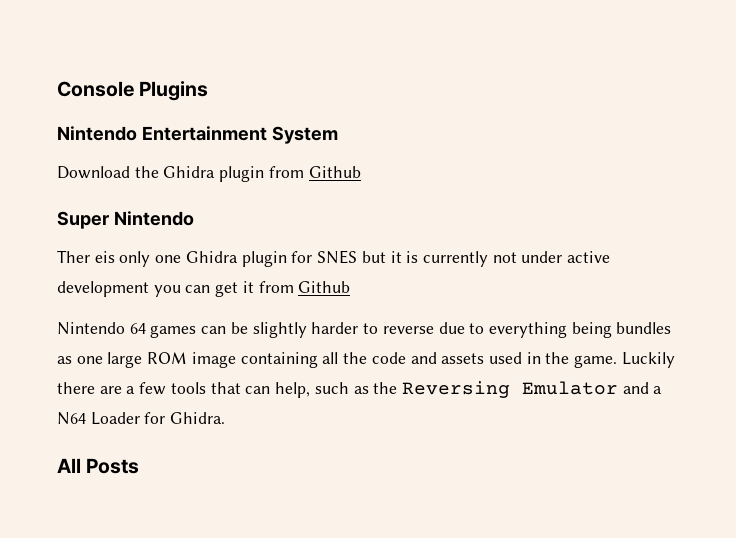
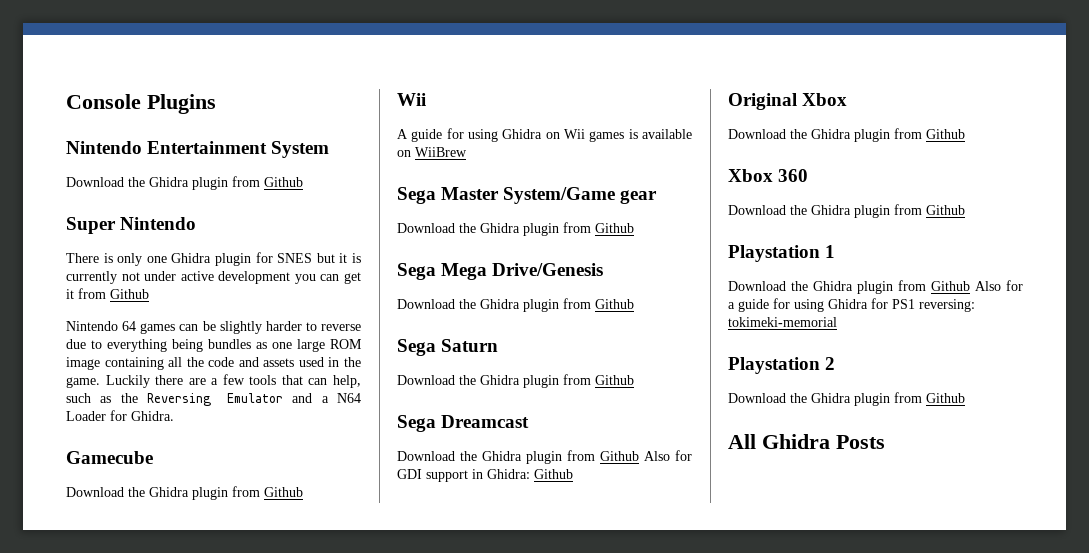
[57,250,115,263] Ther eis -> [66,253,113,263] There is
(226, 418) none -> [66,451,153,464] [66,486,303,500] [397,93,426,106] [397,128,692,142] [397,147,467,157] [397,187,658,204] [397,222,634,236] [397,263,604,280] [397,298,634,312] [397,339,499,356] [397,374,634,388] [397,415,530,432] [397,450,692,464] [397,469,573,482] [728,93,848,110] [728,128,965,142] [728,169,809,182] [728,204,965,218] [728,245,836,262] [728,280,1023,294] [728,298,975,312] [728,317,837,327] [728,357,836,374] [728,392,965,406] // Gamecube // Download the Ghidra plugin from Github // Wii // A guide for using Ghidra on Wii games is available on WiiBrew // Sega Master System/Game gear // Download the Ghidra plugin from Github // Sega Mega Drive/Genesis // Download the Ghidra plugin from Github // Sega Saturn // Download the Ghidra plugin from Github // Sega Dreamcast // Download the Ghidra plugin from Github Also for GDI support in Ghidra: Github // Original Xbox // Download the Ghidra plugin from Github // Xbox 360 // Download the Ghidra plugin from Github // Playstation 1 // Download the Ghidra plugin from Github Also for a guide for using Ghidra for PS1 reversing: tokimeki-memorial // Playstation 2 // Download the Ghidra plugin from Github
(81, 465) none -> [762,434,830,449] Ghidra

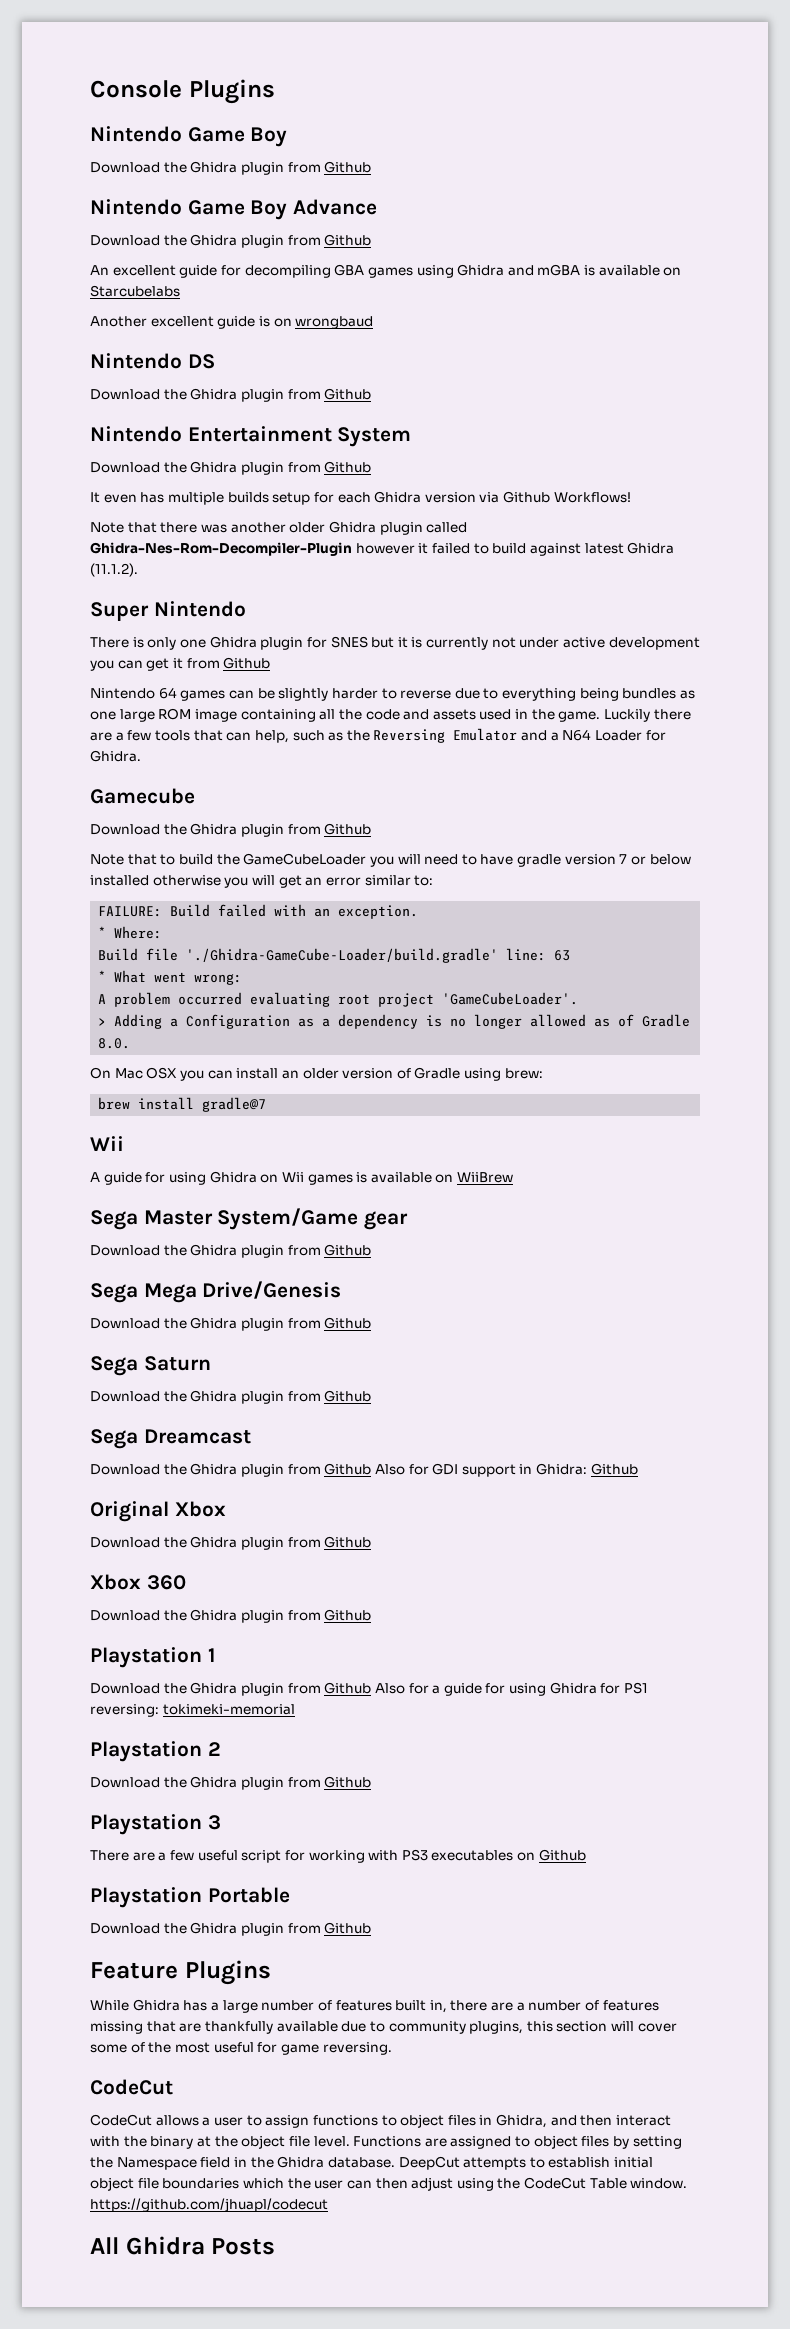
(216, 104) none -> [90,126,288,147] [90,161,372,175] [90,199,378,220] [90,234,372,248] [90,264,682,278] [90,285,180,297] [90,316,374,329] [90,353,215,369] [90,388,372,402] // Nintendo Game Boy // Download the Ghidra plugin from Github // Nintendo Game Boy Advance // Download the Ghidra plugin from Github // An excellent guide for decompiling GBA games using Ghidra and mGBA is available on Starcubelabs // Another excellent guide is on wrongbaud // Nintendo DS // Download the Ghidra plugin from Github
(303, 182) none -> [90,491,631,505] [90,521,468,535] [90,542,675,556] [90,563,138,577] // It even has multiple builds setup for each Ghidra version via Github Workflows! // Note that there was another older Ghidra plugin called Ghidra-Nes-Rom-Decompiler-Plugin however it failed to build against latest Ghidra (11.1.2).
(303, 492) none -> [90,853,691,867] [90,875,434,888] [98,904,419,919] [98,926,163,939] [98,948,571,963] [98,970,243,985] [98,992,579,1007] [98,1014,691,1029] [98,1038,131,1049] [90,1067,543,1081] [98,1097,267,1112] // Note that to build the GameCubeLoader you will need to have gradle version 7 or below installed otherwise you will get an error similar to: // FAILURE: Build failed with an exception. // * Where: // Build file './Ghidra-GameCube-Loader/build.gradle' line: 63 // * What went wrong: // A problem occurred evaluating root project 'GameCubeLoader'. // > Adding a Configuration as a dependency is no longer allowed as of Gradle 8.0. // On Mac OSX you can install an older version of Gradle using brew: // brew install gradle@7
(965, 398) none -> [90,1814,221,1835] [90,1849,586,1863] [90,1887,290,1908] [90,1922,372,1936] [90,1960,271,1985] [90,1999,659,2013] [90,2021,677,2034] [90,2042,392,2055] [90,2079,173,2095] [90,2114,672,2128] [90,2135,682,2149] [90,2156,654,2170] [90,2177,688,2191] [90,2198,328,2212] // Playstation 3 // There are a few useful script for working with PS3 executables on Github // Playstation Portable // Download the Ghidra plugin from Github // Feature Plugins // While Ghidra has a large number of features built in, there are a number of features missing that are thankfully available due to community plugins, this section will cover some of the most useful for game reversing. // CodeCut // CodeCut allows a user to assign functions to object files in Ghidra, and then interact with the binary at the object file level. Functions are assigned to object files by setting the Namespace field in the Ghidra database. DeepCut attempts to establish initial object file boundaries which the user can then adjust using the CodeCut Table window. https://github.com/jhuapl/codecut

